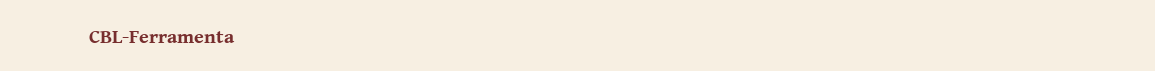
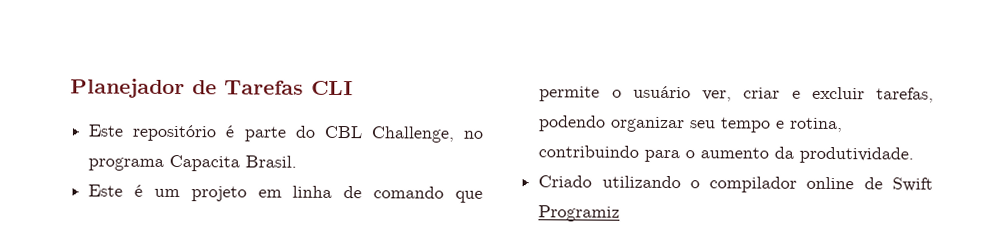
[89,30,235,43] CBL-Ferramenta -> [70,78,353,99] [88,124,483,143] [88,154,298,172] [88,184,483,203] [539,85,934,103] [538,115,844,133] [538,145,915,164] [538,175,933,193] [538,205,621,222] Planejador de Tarefas CLI // Este repositório é parte do CBL Challenge, no programa Capacita Brasil. // Este é um projeto em linha de comando que permite o usuário ver, criar e excluir tarefas, podendo organizar seu tempo e rotina, contribuindo para o aumento da produtividade. // Criado utilizando o compilador online de Swift Programiz

